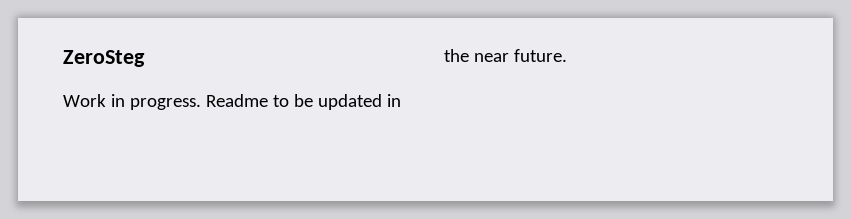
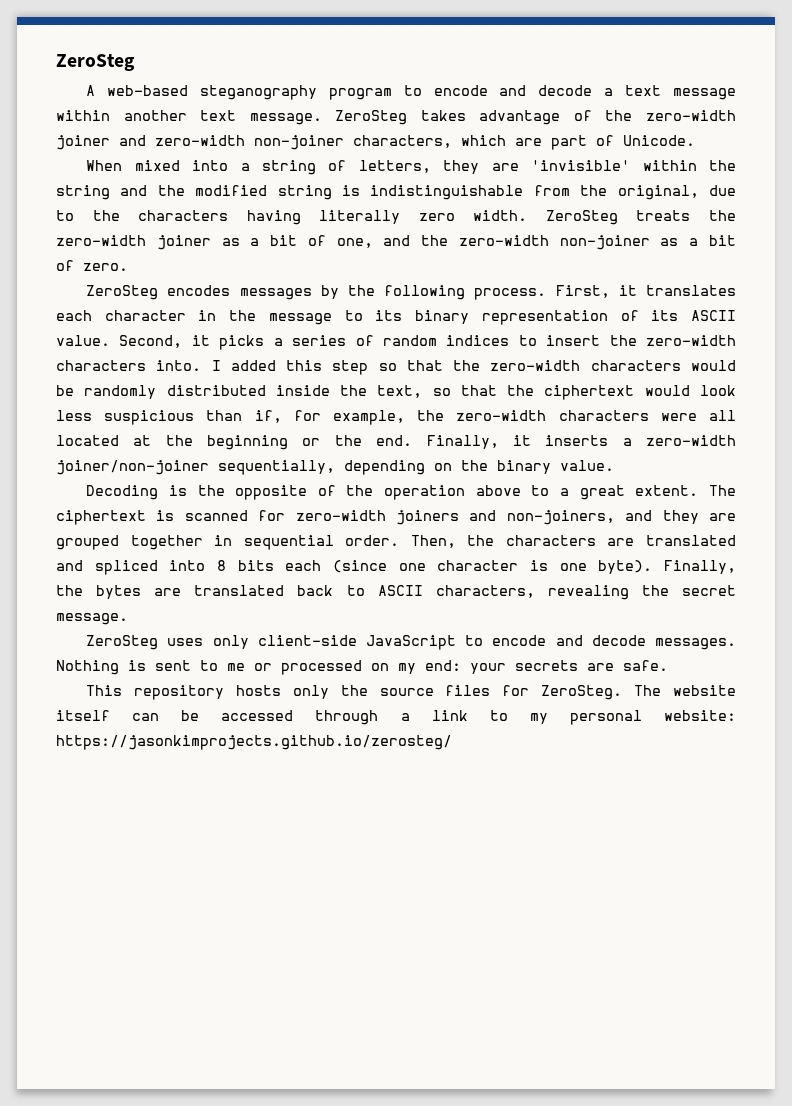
[63,94,401,110] [444,49,567,62] Work in progress. Readme to be updated in the near future. -> [86,85,737,100] [56,110,736,125] [56,135,695,150] [86,160,736,175] [56,185,736,200] [56,210,736,225] [56,235,736,250] [56,260,128,271] [86,285,736,300] [56,310,737,325] [56,335,736,350] [56,360,736,375] [56,385,736,400] [56,410,736,425] [56,435,737,450] [56,460,614,475] [86,485,736,500] [56,510,736,525] [56,535,736,550] [56,560,736,575] [56,585,737,600] [56,613,128,625] [86,635,736,650] [56,660,668,675] [86,685,737,700] [56,710,737,725] [56,735,452,750] A web-based steganography program to encode and decode a text message within another text message. ZeroSteg takes advantage of the zero-width joiner and zero-width non-joiner characters, which are part of Unicode. // When mixed into a string of letters, they are 'invisible' within the string and the modified string is indistinguishable from the original, due to the characters having literally zero width. ZeroSteg treats the zero-width joiner as a bit of one, and the zero-width non-joiner as a bit of zero. // ZeroSteg encodes messages by the following process. First, it translates each character in the message to its binary representation of its ASCII value. Second, it picks a series of random indices to insert the zero-width characters into. I added this step so that the zero-width characters would be randomly distributed inside the text, so that the ciphertext would look less suspicious than if, for example, the zero-width characters were all located at the beginning or the end. Finally, it inserts a zero-width joiner/non-joiner sequentially, depending on the binary value. // Decoding is the opposite of the operation above to a great extent. The ciphertext is scanned for zero-width joiners and non-joiners, and they are grouped together in sequential order. Then, the characters are translated and spliced into 8 bits each (since one character is one byte). Finally, the bytes are translated back to ASCII characters, revealing the secret message. // ZeroSteg uses only client-side JavaScript to encode and decode messages. Nothing is sent to me or processed on my end: your secrets are safe. // This repository hosts only the source files for ZeroSteg. The website itself can be accessed through a link to my personal website: https://jasonkimprojects.github.io/zerosteg/

